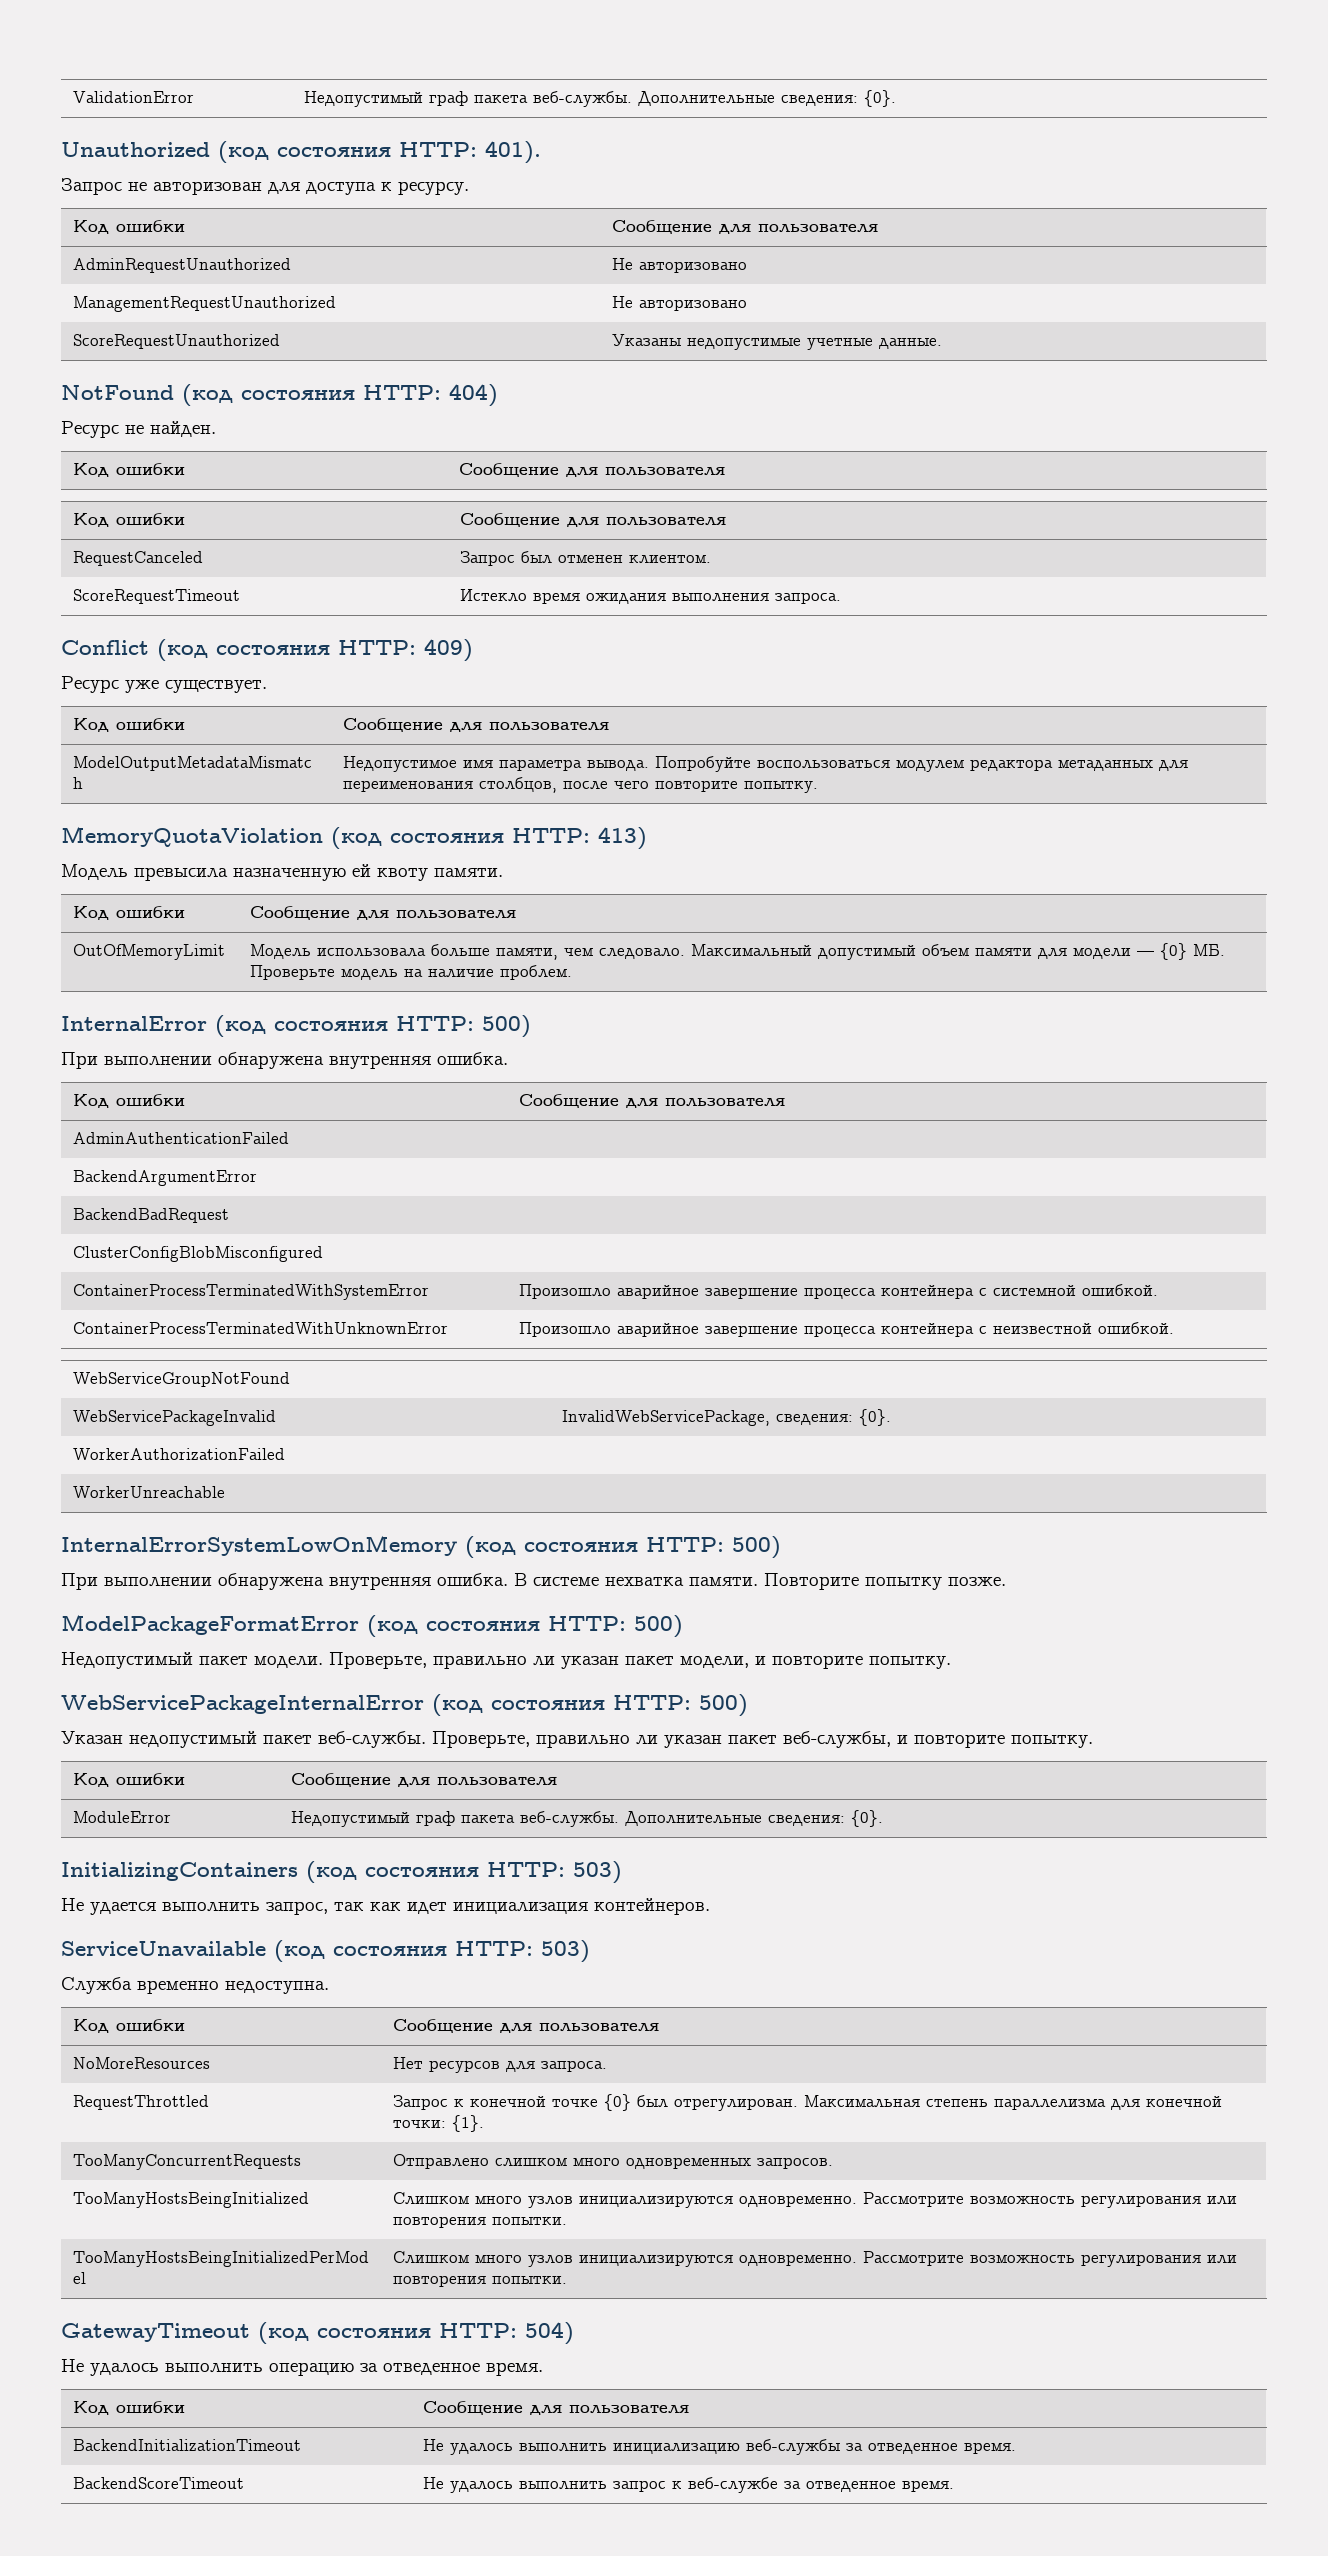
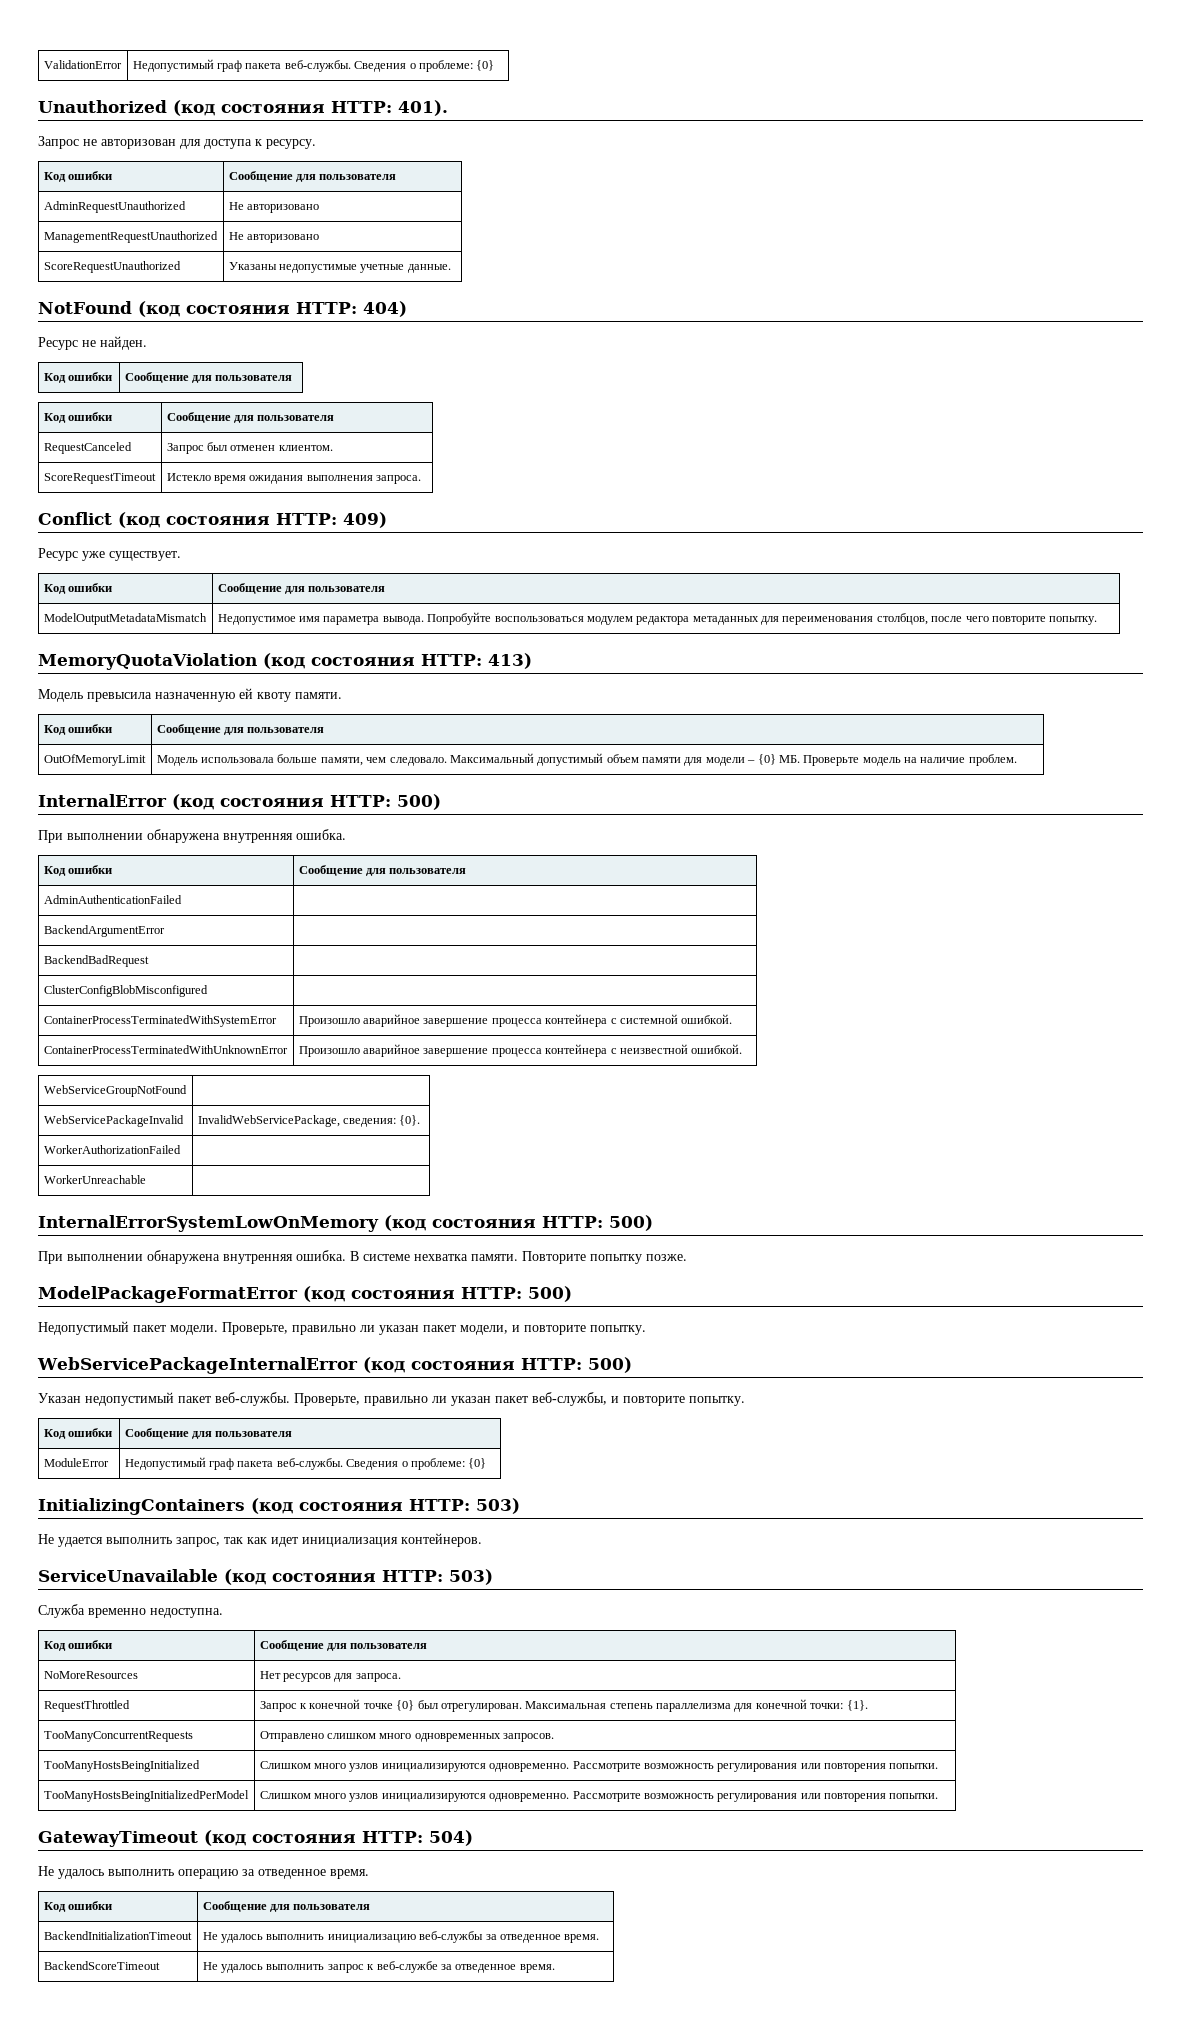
[638,90,897,107] Дополнительные сведения: {0}. -> [354,60,495,72] Сведения о проблеме: {0}
[1137,951,1155,956] — -> [747,760,756,763] –
[625,1810,884,1827] Дополнительные сведения: {0}. -> [346,1458,487,1470] Сведения о проблеме: {0}

